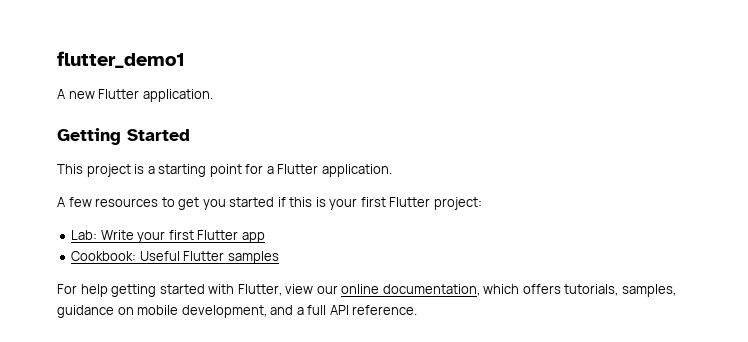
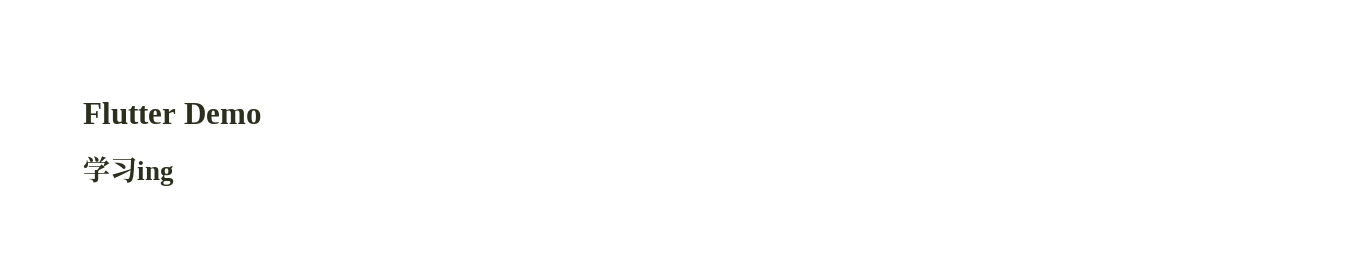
[57,51,185,68] [57,89,213,102] [57,128,190,145] [57,164,392,177] [57,197,482,210] [71,230,265,243] [71,251,279,264] [57,284,676,297] [57,305,418,318] flutter_demo1 // A new Flutter application. // Getting Started // This project is a starting point for a Flutter application. // A few resources to get you started if this is your first Flutter project: // Lab: Write your first Flutter app // Cookbook: Useful Flutter samples // For help getting started with Flutter, view our online documentation, which offers tutorials, samples, guidance on mobile development, and a full API reference. -> [83,102,263,124] [83,156,174,186] Flutter Demo // 学习ing

